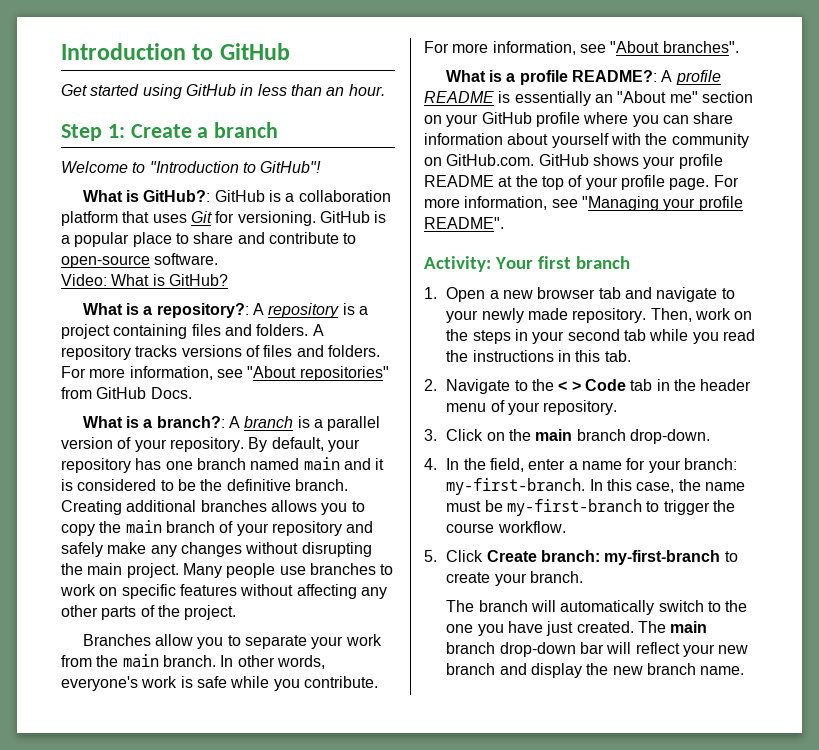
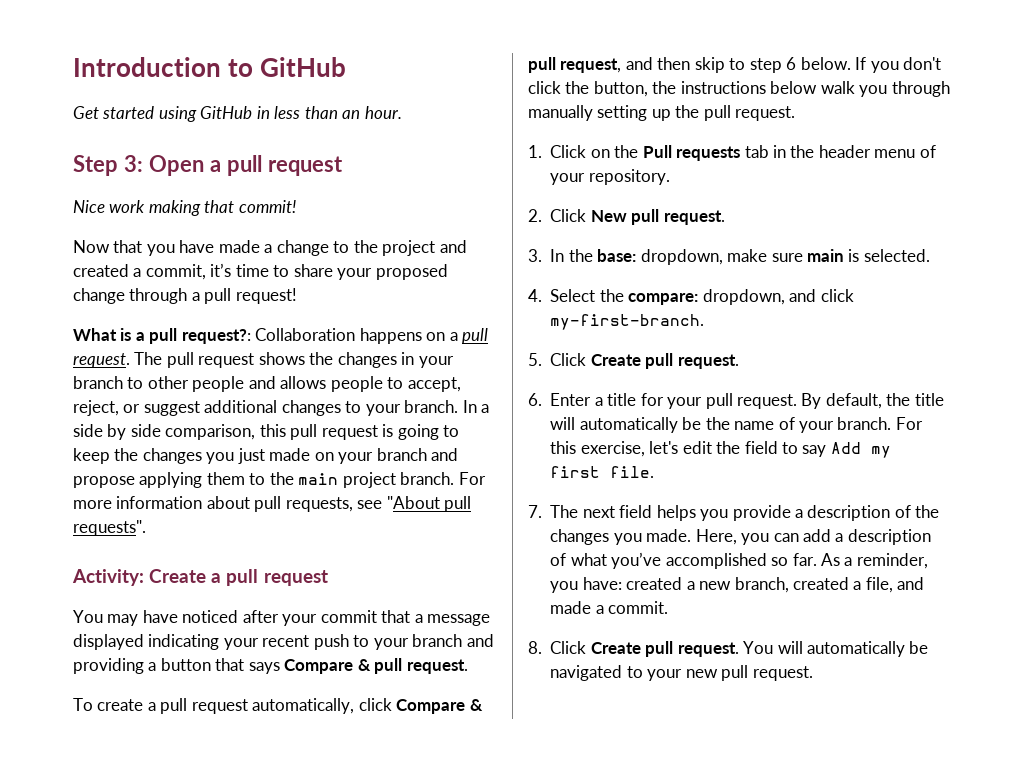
[107,122,279,138] [61,161,322,173] [82,190,391,202] [61,211,387,226] [61,232,357,247] [61,253,219,268] [61,274,228,286] [82,303,369,318] [61,324,324,339] [61,345,380,360] [61,366,389,381] [61,387,192,399] [82,416,381,431] [61,437,360,452] [61,457,385,473] [61,479,348,491] [61,500,365,515] [61,520,374,536] [61,542,372,557] [61,563,394,578] [60,584,387,599] [61,605,237,620] [82,634,382,649] [61,654,325,669] [61,676,378,691] [424,41,739,55] [445,70,721,85] [424,91,753,106] [424,112,734,127] [424,133,749,148] [424,154,723,169] [424,175,739,190] [424,196,743,211] [424,217,504,229] [424,256,631,272] [424,287,735,302] [446,308,753,323] [446,329,755,344] [446,350,631,362] [424,379,627,394] 1: Create a branch // Welcome to "Introduction to GitHub"! // What is GitHub?: GitHub is a collaboration platform that uses Git for versioning. GitHub is a popular place to share and contribute to open-source software. // Video: What is GitHub? // What is a repository?: A repository is a project containing files and folders. A repository tracks versions of files and folders. For more information, see "About repositories" from GitHub Docs. // What is a branch?: A branch is a parallel version of your repository. By default, your repository has one branch named main and it is considered to be the definitive branch. Creating additional branches allows you to copy the main branch of your repository and safely make any changes without disrupting the main project. Many people use branches to work on specific features without affecting any other parts of the project. // Branches allow you to separate your work from the main branch. In other words, everyone's work is safe while you contribute. For more information, see "About branches". // What is a profile README?: A profile README is essentially an "About me" section on your GitHub profile where you can share information about yourself with the community on GitHub.com. GitHub shows your profile README at the top of your profile page. For more information, see "Managing your profile README". // Activity: Your first branch // 1. Open a new browser tab and navigate to your newly made repository. Then, work on the steps in your second tab while you read the instructions in this tab. // 2. Navigate to the < > Code -> [123,155,343,176] [73,200,296,216] [73,240,467,256] [73,263,448,280] [73,288,297,304] [73,328,489,344] [73,352,454,368] [73,376,461,392] [73,400,490,416] [73,424,460,440] [73,448,459,464] [73,472,486,488] [73,496,472,512] [73,520,146,536] [72,569,328,586] [73,610,491,626] [73,634,494,650] [73,658,468,674] [73,698,483,714] [528,57,942,73] [528,81,950,97] [528,105,796,121] [528,145,741,161] 3: Open a pull request // Nice work making that commit! // Now that you have made a change to the project and created a commit, it’s time to share your proposed change through a pull request! // What is a pull request?: Collaboration happens on a pull request. The pull request shows the changes in your branch to other people and allows people to accept, reject, or suggest additional changes to your branch. In a side by side comparison, this pull request is going to keep the changes you just made on your branch and propose applying them to the main project branch. For more information about pull requests, see "About pull requests". // Activity: Create a pull request // You may have noticed after your commit that a message displayed indicating your recent push to your branch and providing a button that says Compare & pull request. // To create a pull request automatically, click Compare & pull request, and then skip to step 6 below. If you don't click the button, the instructions below walk you through manually setting up the pull request. // 1. Click on the Pull requests
[424,429,711,444] [424,458,737,473] [446,478,746,495] [446,499,736,516] [446,521,566,533] [424,550,738,565] [446,571,584,586] [446,600,748,615] [446,621,708,636] [446,642,749,657] [446,663,745,678] 3. Click on the main branch drop-down. // 4. In the field, enter a name for your branch: my-first-branch. In this case, the name must be my-first-branch to trigger the course workflow. // 5. Click Create branch: my-first-branch to create your branch. // The branch will automatically switch to the one you have just created. The main branch drop-down bar will reflect your new branch and display the new branch name. -> [528,209,725,225] [528,249,930,265] [528,289,854,305] [550,314,705,330] [528,353,739,369] [528,393,944,409] [550,417,923,433] [550,441,891,458] [550,466,655,478] [528,505,940,521] [550,529,931,545] [550,552,928,569] [550,577,925,593] [550,601,669,614] [528,641,929,657] [550,665,813,681] 2. Click New pull request. // 3. In the base: dropdown, make sure main is selected. // 4. Select the compare: dropdown, and click my-first-branch. // 5. Click Create pull request. // 6. Enter a title for your pull request. By default, the title will automatically be the name of your branch. For this exercise, let's edit the field to say Add my first file. // 7. The next field helps you provide a description of the changes you made. Here, you can add a description of what you’ve accomplished so far. As a reminder, you have: created a new branch, created a file, and made a commit. // 8. Click Create pull request. You will automatically be navigated to your new pull request.

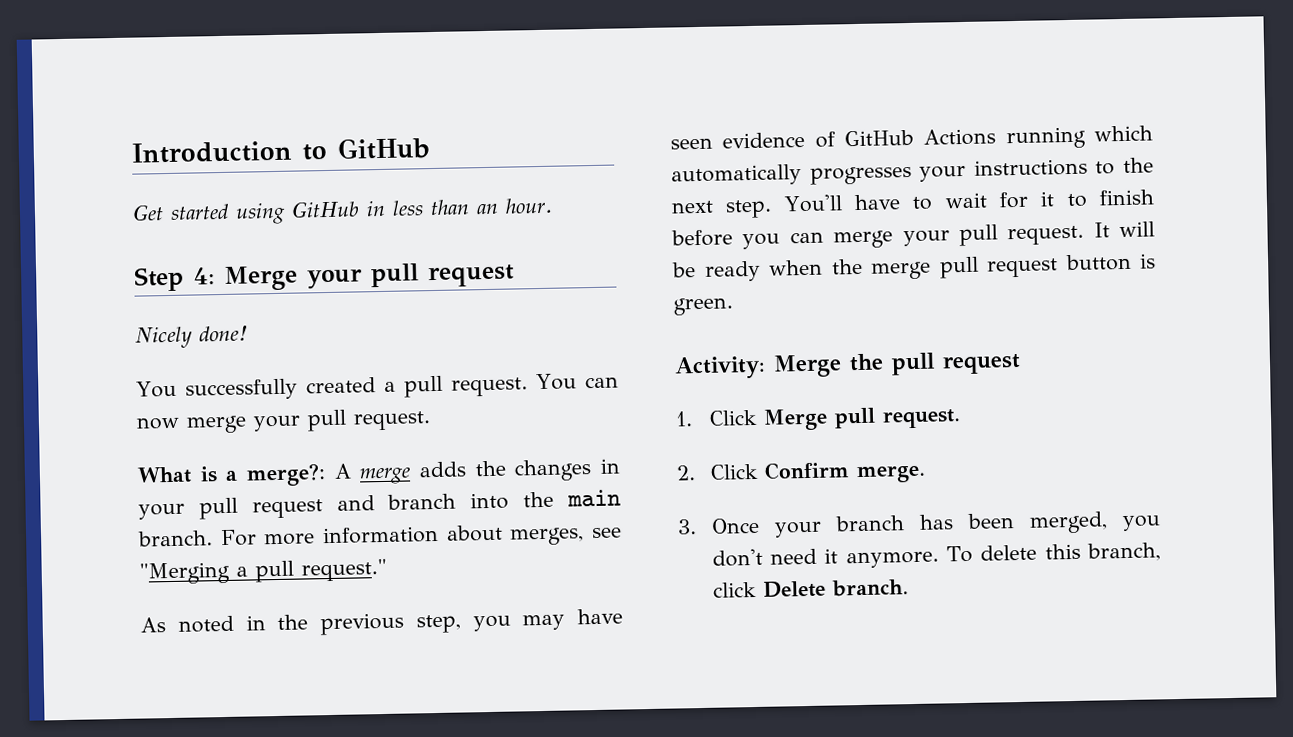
[123,155,343,176] [73,200,296,216] [73,240,467,256] [73,263,448,280] [73,288,297,304] [73,328,489,344] [73,352,454,368] [73,376,461,392] [73,400,490,416] [73,424,460,440] [73,448,459,464] [73,472,266,488] 3: Open a pull request // Nice work making that commit! // Now that you have made a change to the project and created a commit, it’s time to share your proposed change through a pull request! // What is a pull request?: Collaboration happens on a pull request. The pull request shows the changes in your branch to other people and allows people to accept, reject, or suggest additional changes to your branch. In a side by side comparison, this pull request is going to keep the changes you just made on your branch and propose applying them to -> [193,263,515,291] [135,325,249,349] [136,373,619,401] [136,409,431,434] [137,458,620,487] [138,492,510,520] 4: Merge your pull request // Nicely done! // You successfully created a pull request. You can now merge your pull request. // What is a merge?: A merge adds the changes in your pull request and branch into
[342,472,396,488] project -> (621, 498) none
[254,496,472,512] [73,520,146,536] pull requests, see "About pull requests". -> [509,527,622,546] [139,558,387,585] [140,608,623,636] [670,125,1153,150] [671,157,1154,187] [671,189,1154,219] [671,221,1155,250] [672,253,1156,282] [673,297,733,316] merges, see "Merging a pull request." // As noted in the previous step, you may have seen evidence of GitHub Actions running which automatically progresses your instructions to the next step. You'll have to wait for it to finish before you can merge your pull request. It will be ready when the merge pull request button is green.
[149,569,328,586] [73,610,491,626] [73,634,494,650] [73,658,468,674] [73,698,483,714] [528,57,942,73] [528,81,950,97] [528,105,796,121] [528,145,936,161] [550,169,670,185] [528,209,725,225] [528,249,930,265] [528,289,854,305] [550,314,705,330] [528,353,739,369] [528,393,944,409] [550,417,923,433] [550,441,891,458] [550,466,655,478] [528,505,940,521] [550,529,931,545] [550,552,928,569] [550,577,925,593] [550,601,669,614] [528,641,929,657] [550,665,813,681] Create a pull request // You may have noticed after your commit that a message displayed indicating your recent push to your branch and providing a button that says Compare & pull request. // To create a pull request automatically, click Compare & pull request, and then skip to step 6 below. If you don't click the button, the instructions below walk you through manually setting up the pull request. // 1. Click on the Pull requests tab in the header menu of your repository. // 2. Click New pull request. // 3. In the base: dropdown, make sure main is selected. // 4. Select the compare: dropdown, and click my-first-branch. // 5. Click Create pull request. // 6. Enter a title for your pull request. By default, the title will automatically be the name of your branch. For this exercise, let's edit the field to say Add my first file. // 7. The next field helps you provide a description of the changes you made. Here, you can add a description of what you’ve accomplished so far. As a reminder, you have: created a new branch, created a file, and made a commit. // 8. Click Create pull request. You will automatically be navigated to your new pull request. -> [773,352,1021,378] [675,407,961,431] [676,461,926,484] [677,511,1161,538] [711,542,1161,569] [712,579,909,598] Merge the pull request // 1. Click Merge pull request. // 2. Click Confirm merge. // 3. Once your branch has been merged, you don't need it anymore. To delete this branch, click Delete branch.

